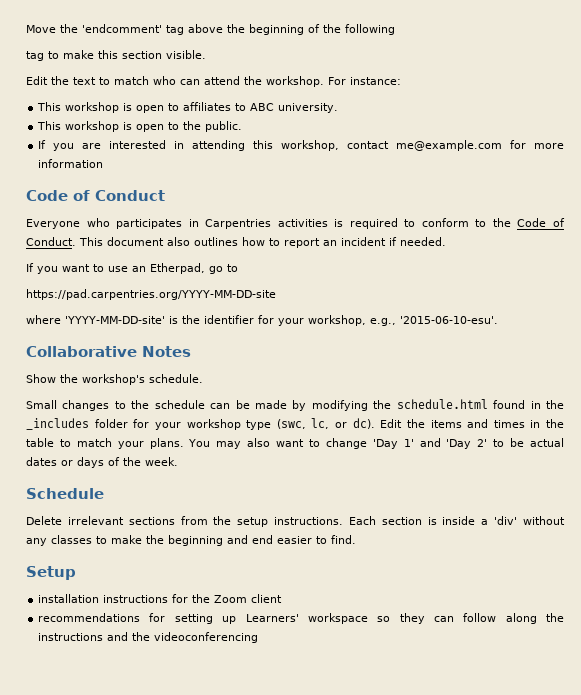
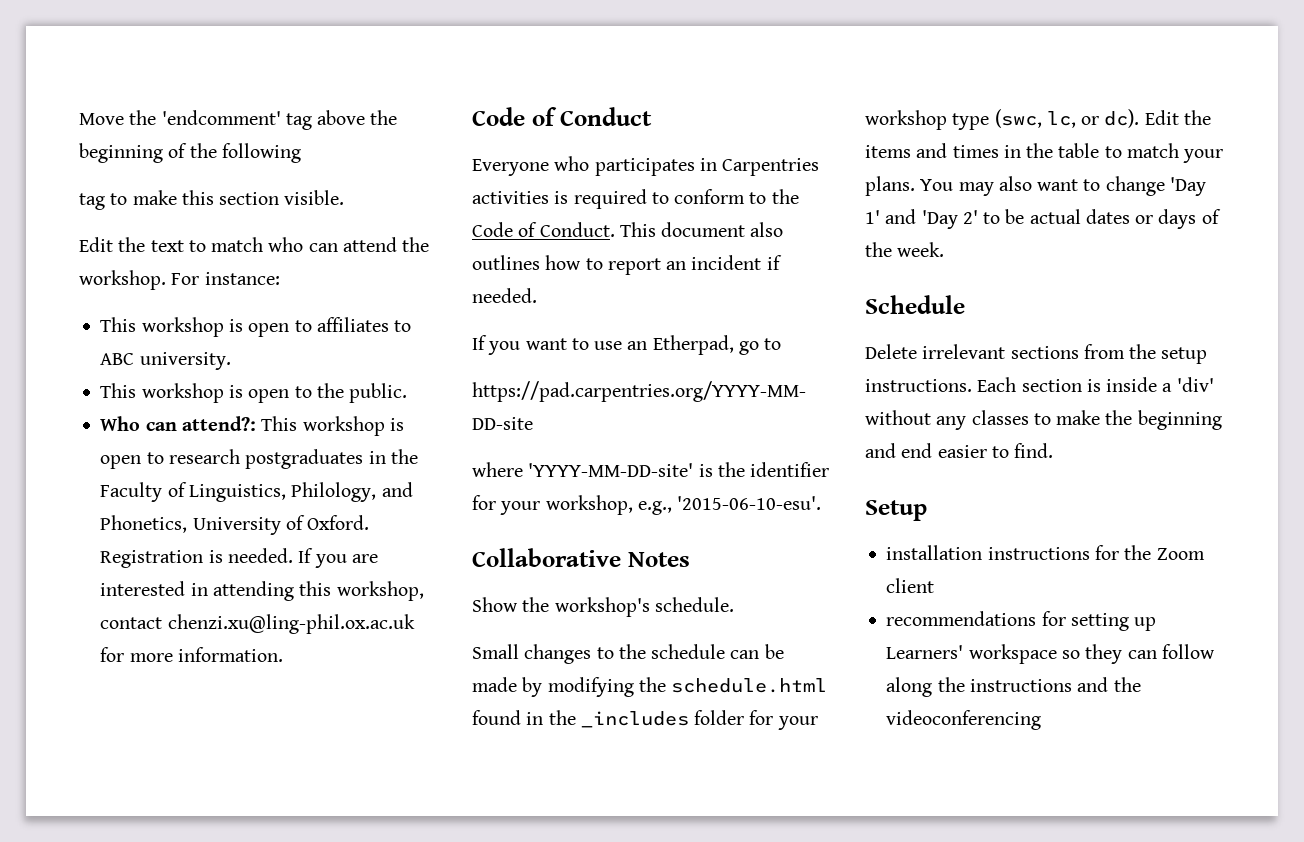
(243, 126) none -> [100,416,404,436] [100,449,418,469] [100,482,413,502] [100,515,370,535] [100,548,293,568] Who can attend?: This workshop is open to research postgraduates in the Faculty of Linguistics, Philology, and Phonetics, University of Oxford. Registration is needed.
[396,140,503,151] me@example.com -> [167,614,415,634] chenzi.xu@ling-phil.ox.ac.uk
[38,159,104,168] information -> [177,647,283,662] information.

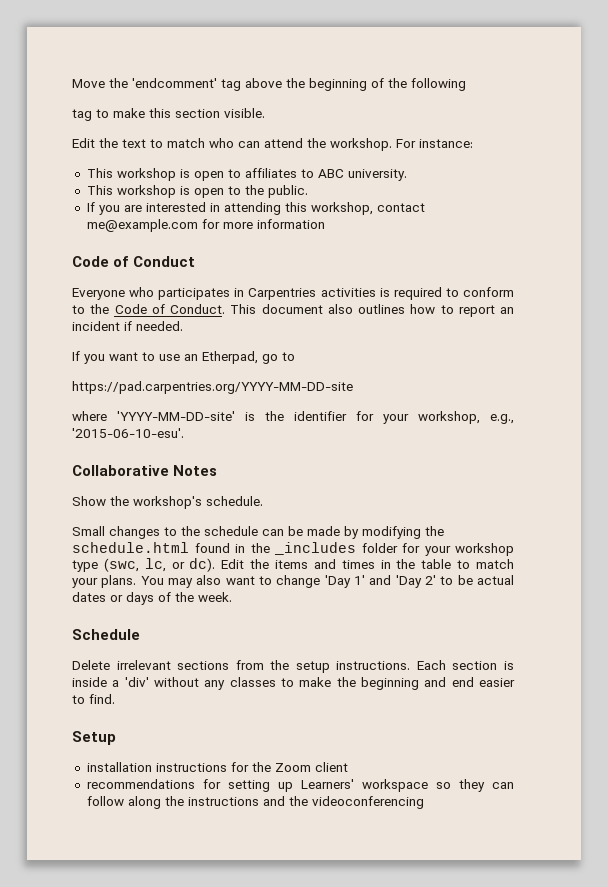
[100,416,404,436] [100,449,418,469] [100,482,413,502] [100,515,370,535] [100,548,293,568] Who can attend?: This workshop is open to research postgraduates in the Faculty of Linguistics, Philology, and Phonetics, University of Oxford. Registration is needed. -> (308, 191) none
[167,614,415,634] chenzi.xu@ling-phil.ox.ac.uk -> [86,219,198,232] me@example.com
[177,647,283,662] information. -> [256,219,325,229] information

